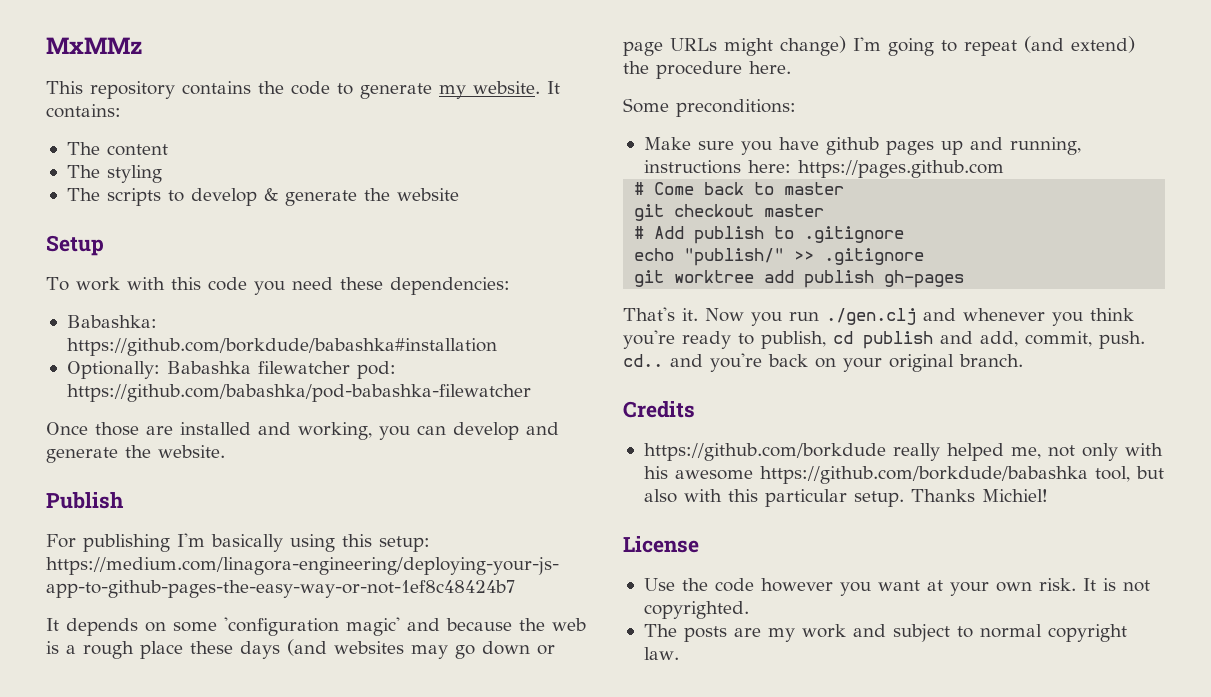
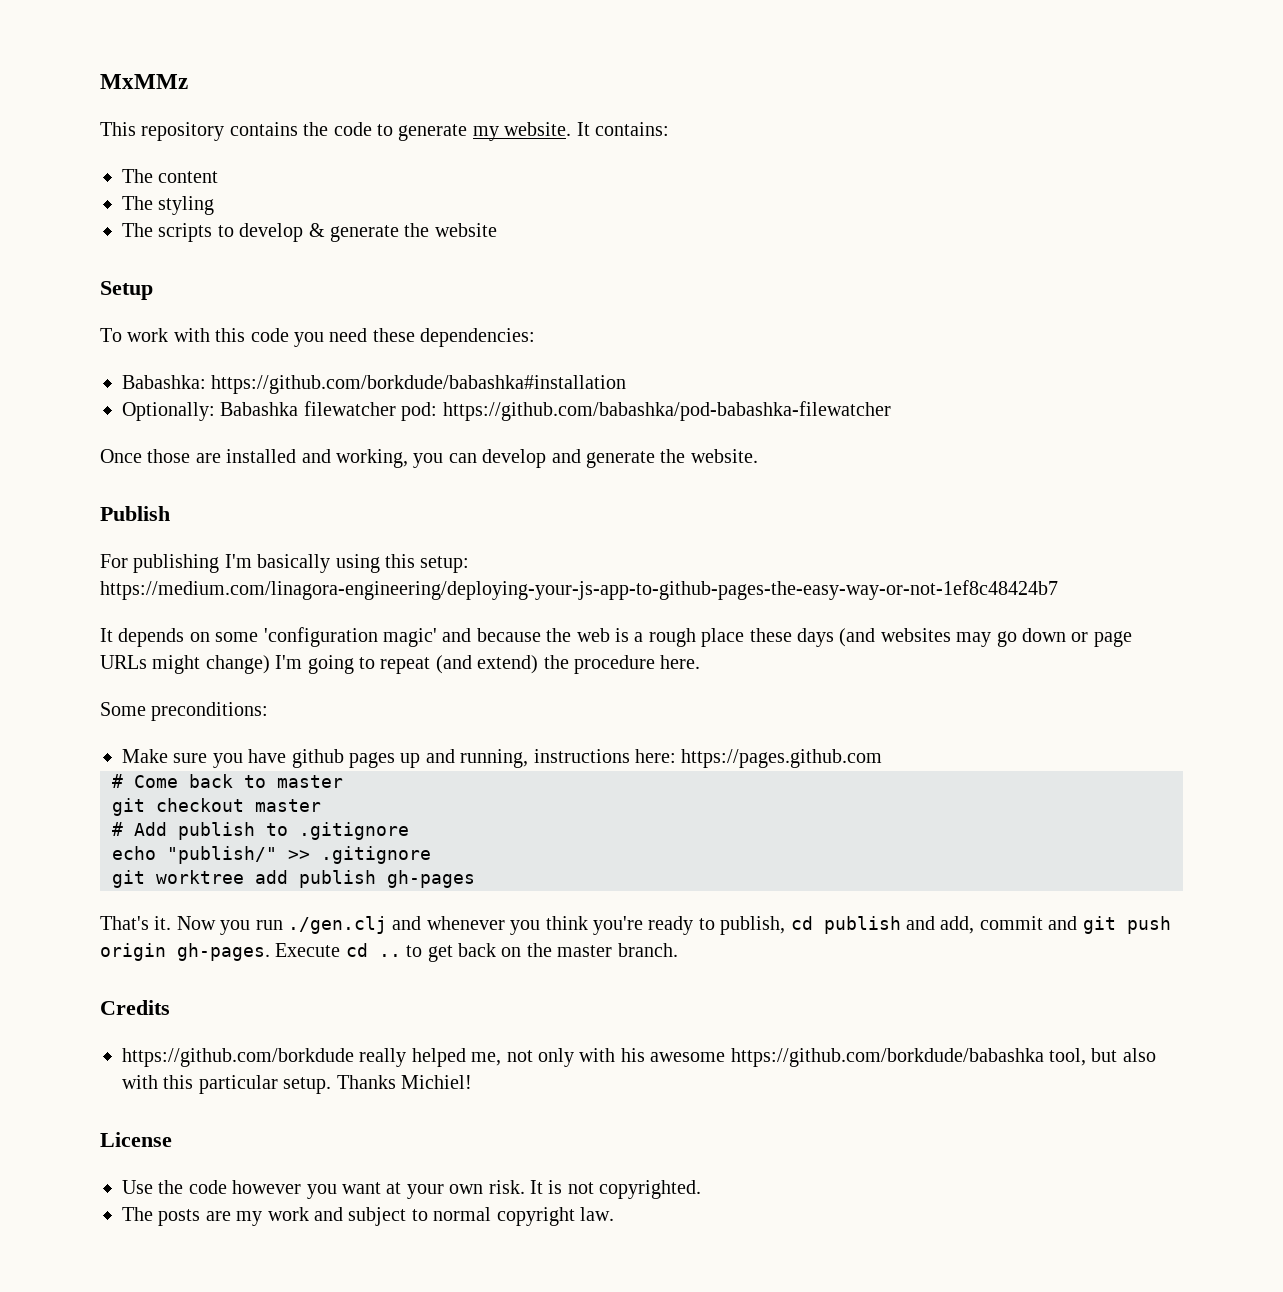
[1025,331,1145,349] [623,353,954,372] commit, push. cd.. and you're back on your original -> [979,916,1171,934] [100,943,613,962] commit and git push origin gh-pages. Execute cd .. to get back on the master

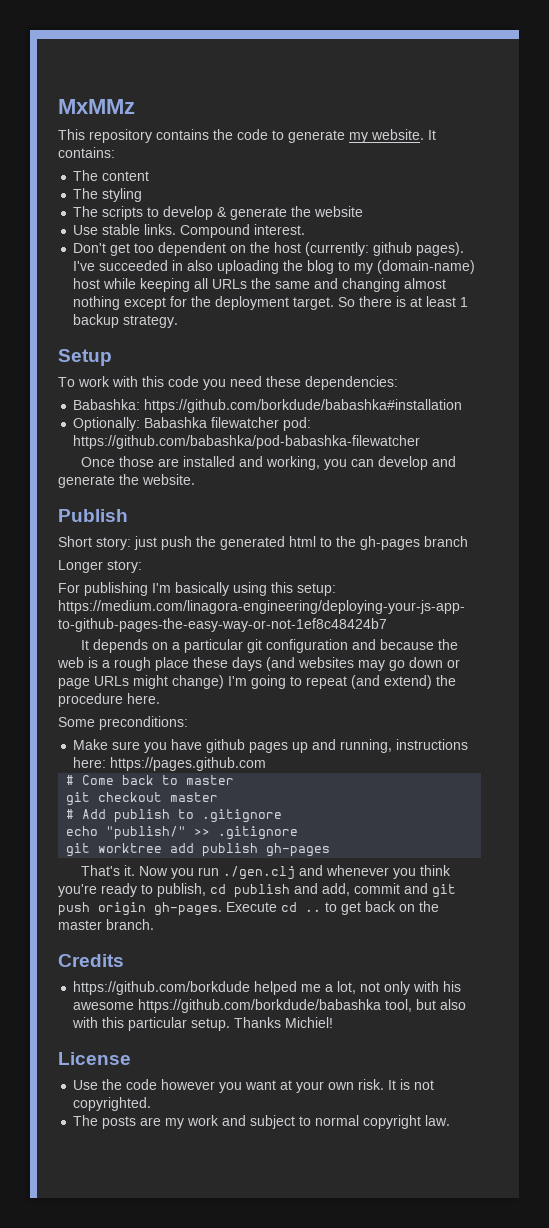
(497, 230) none -> [73,224,306,238] [73,242,465,256] [73,260,476,274] [73,278,447,292] [73,296,469,310] [73,314,179,328] // Use stable links. Compound interest. // Don't get too dependent on the host (currently: github pages). I've succeeded in also uploading the blog to my (domain-name) host while keeping all URLs the same and changing almost nothing except for the deployment target. So there is at least 1 backup strategy.
(170, 513) none -> [58,536,468,550] [58,560,142,573] // Short story: just push the generated html to the gh-pages branch // Longer story:
[215,627,437,647] some 'configuration magic' -> [172,639,349,653] a particular git configuration
[359,1048,502,1067] really helped me, -> [254,981,357,995] helped me a lot,

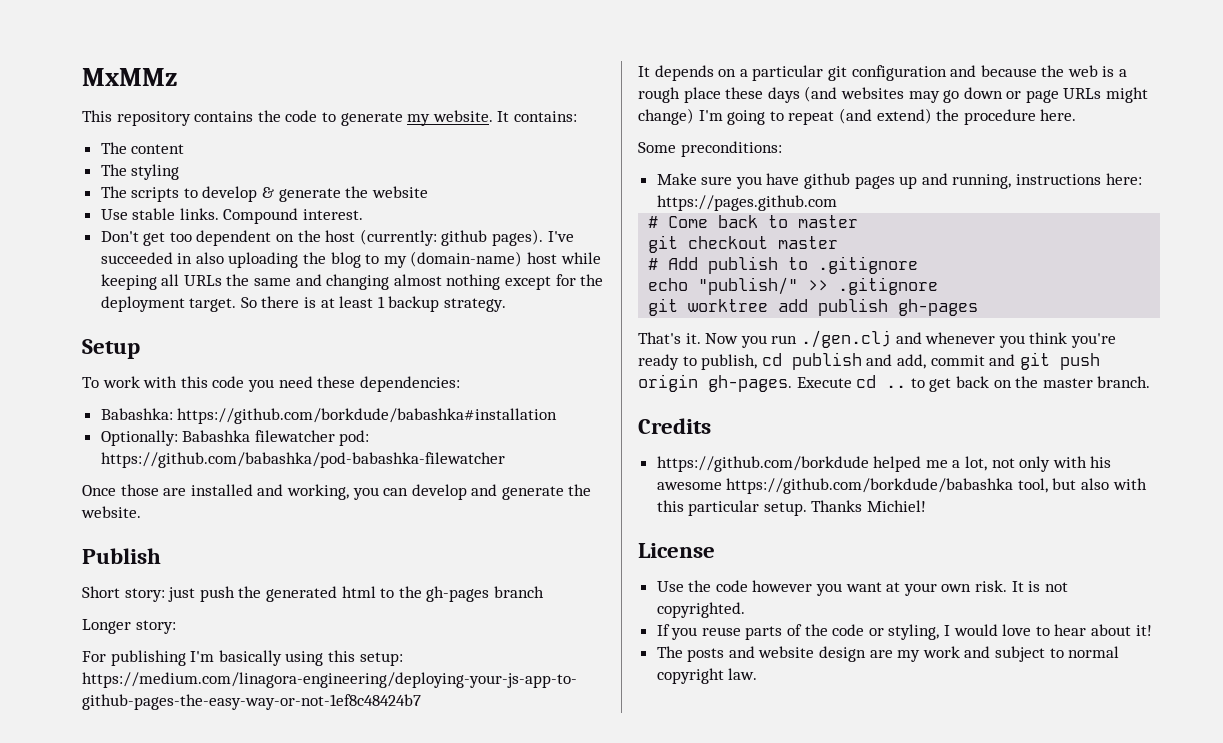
(152, 1104) none -> [656,624,1152,640] // If you reuse parts of the code or styling, I would love to hear about it!
(137, 1122) none -> [728,646,867,662] and website design

